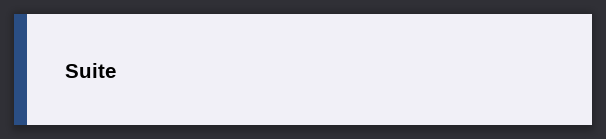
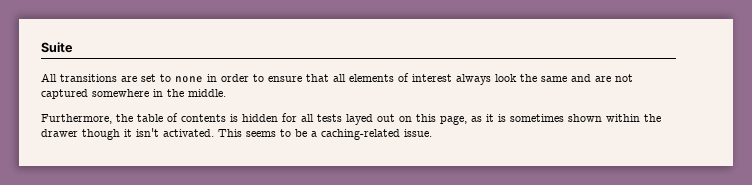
(116, 70) none -> [41,73,633,85] [41,89,226,99] [41,113,661,125] [41,128,432,140] // All transitions are set to none in order to ensure that all elements of interest always look the same and are not captured somewhere in the middle. // Furthermore, the table of contents is hidden for all tests layed out on this page, as it is sometimes shown within the drawer though it isn't activated. This seems to be a caching-related issue.

